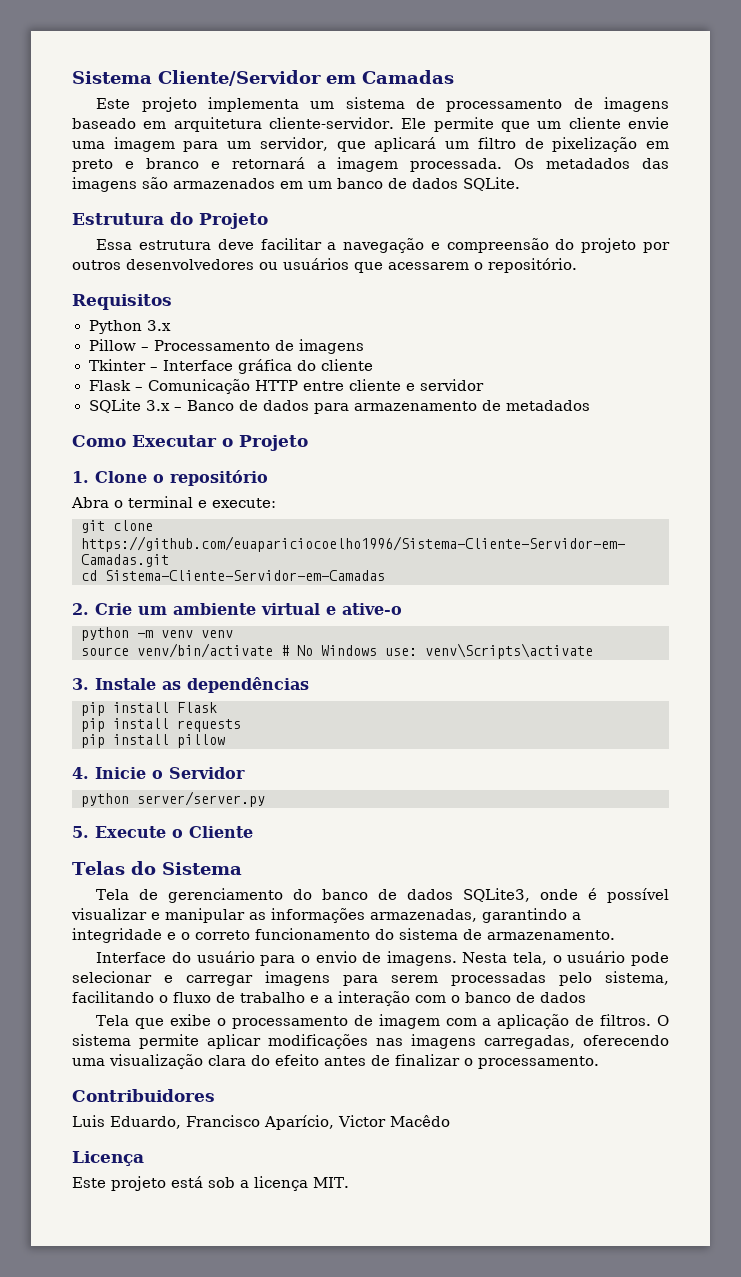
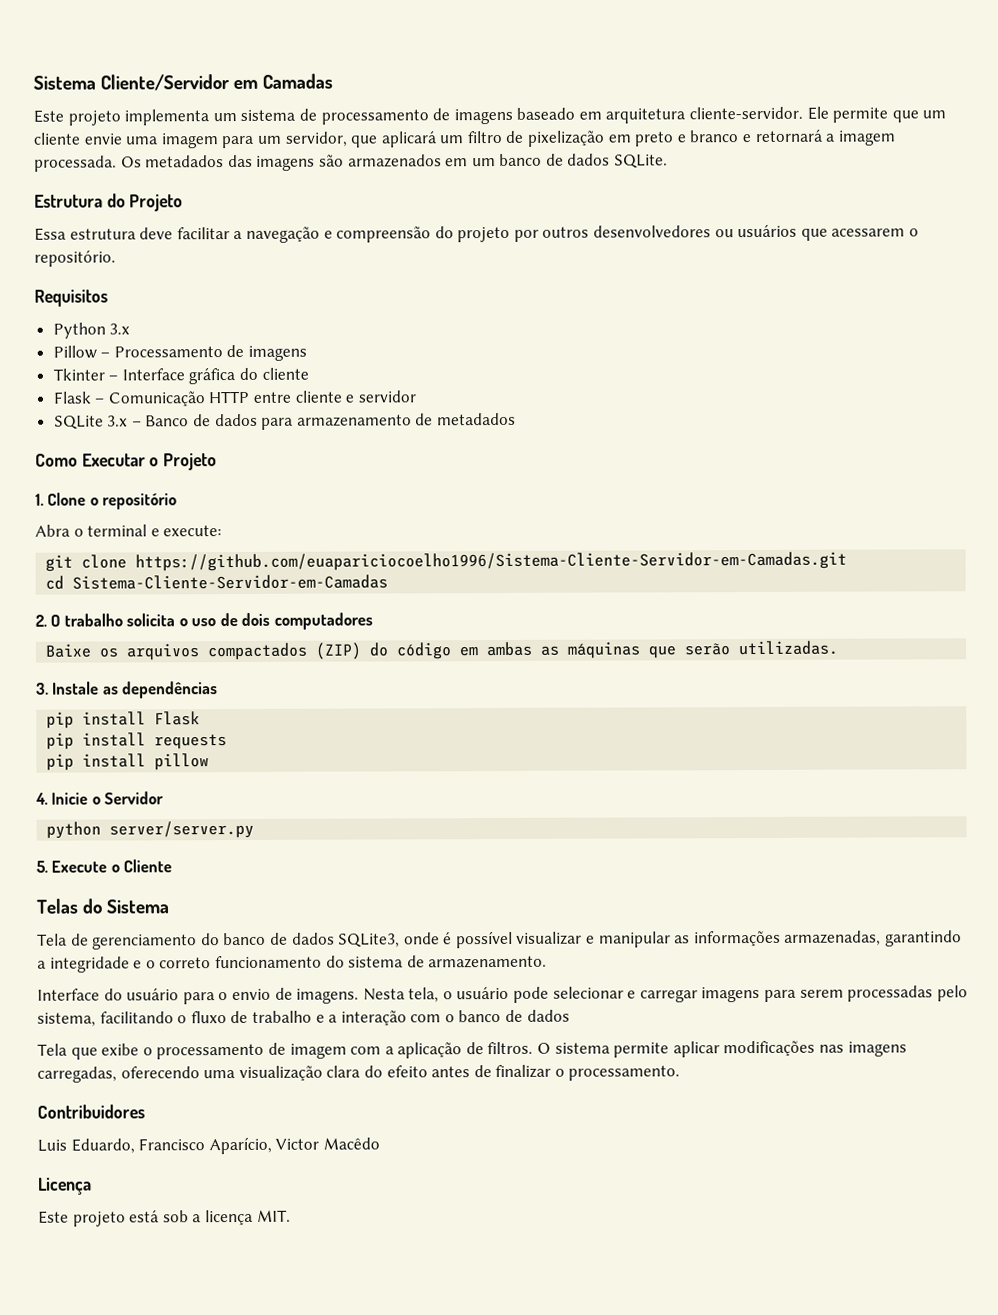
[95,603,402,615] [81,627,233,641] [81,643,593,659] Crie um ambiente virtual e ative-o // python -m venv venv // source venv/bin/activate # No Windows use: venv\Scripts\activate -> [50,612,373,630] [45,640,839,661] O trabalho solicita o uso de dois computadores // Baixe os arquivos compactados (ZIP) do código em ambas as máquinas que serão utilizadas.

